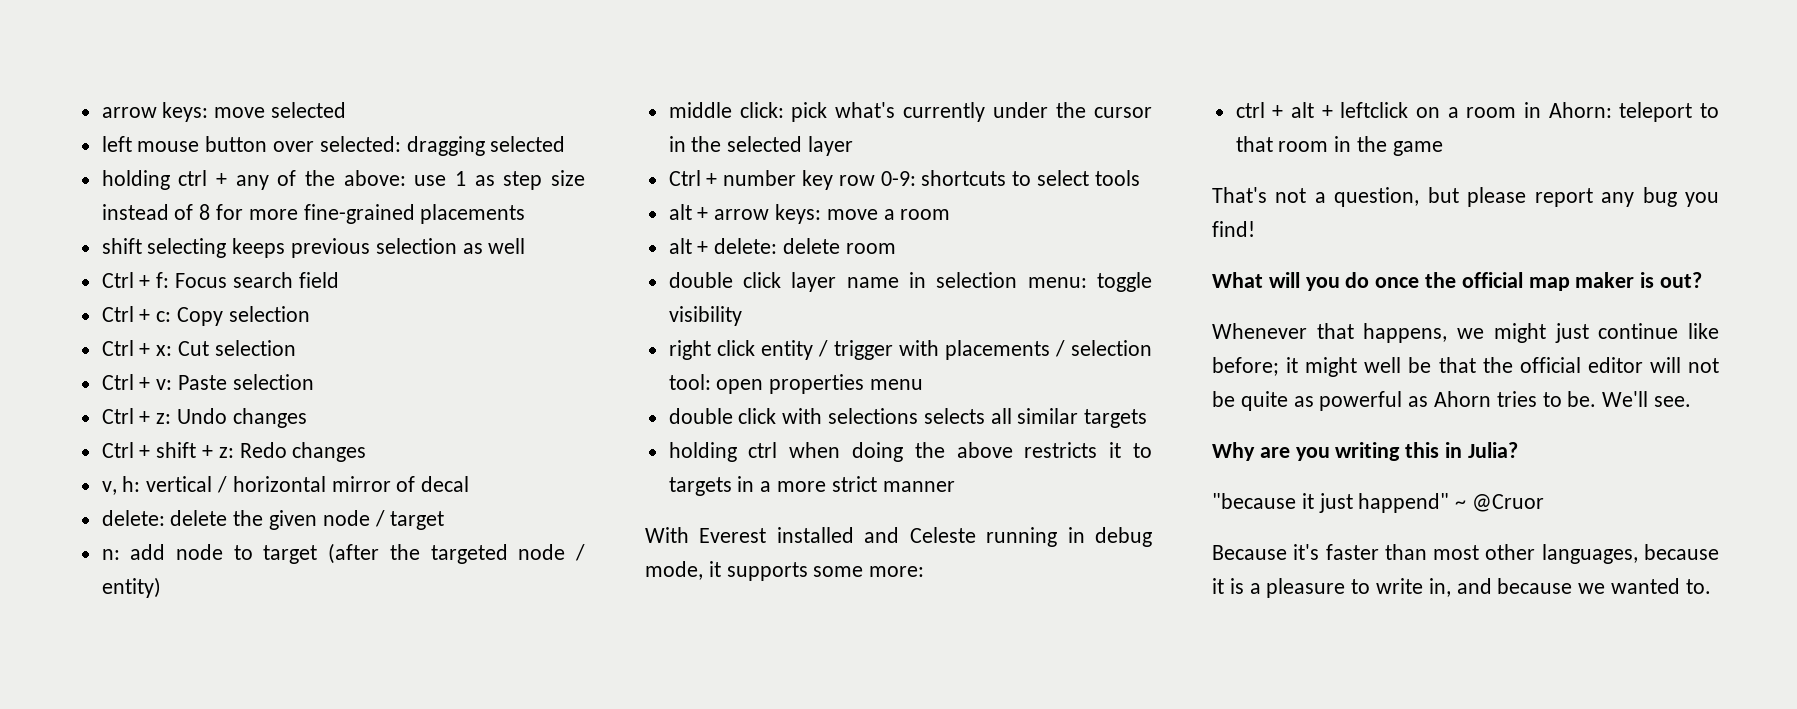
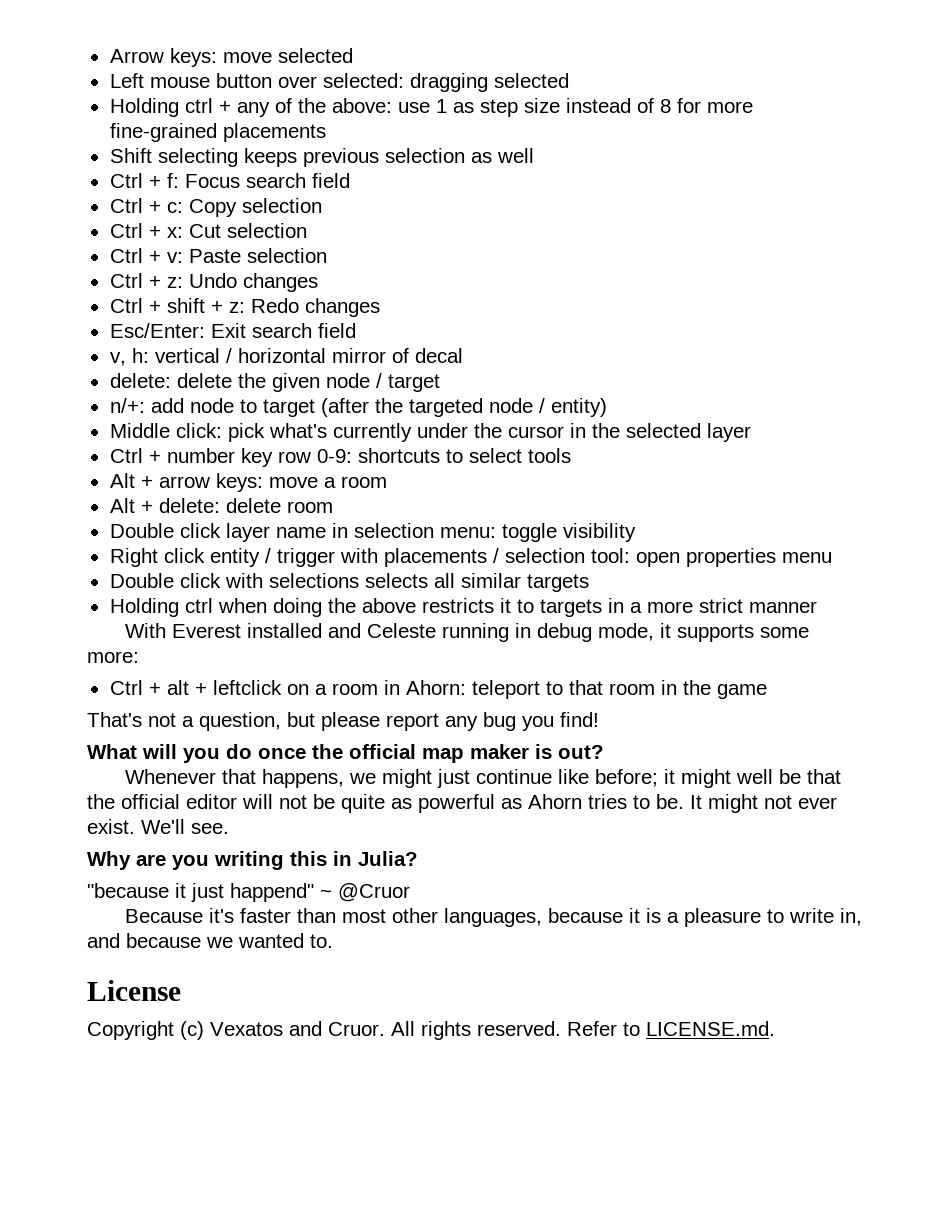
[101,107,157,118] arrow -> [109,49,164,63] Arrow
[101,136,132,152] left -> [109,73,144,88] Left
[101,170,170,190] holding -> [109,98,179,117] Holding
[101,238,142,254] shift -> [109,148,152,163] Shift
(367, 452) none -> [109,323,356,338] // Esc/Enter: Exit search field
[101,549,120,560] n: -> [109,398,145,413] n/+:
[668,102,732,118] middle -> [109,423,170,438] Middle
[668,204,692,220] alt -> [109,473,135,488] Alt
[668,238,692,254] alt -> [109,498,135,513] Alt
[668,272,733,288] double -> [109,523,174,538] Double
[668,340,711,360] right -> [109,548,158,567] Right
[668,408,733,424] double -> [109,573,174,588] Double
[668,442,737,462] holding -> [109,598,179,617] Holding
[1235,102,1265,118] ctrl -> [109,680,143,695] Ctrl
(1597, 399) none -> [690,794,837,813] [87,819,135,834] It might not ever exist.
(1711, 586) none -> [87,980,181,1001] [87,1021,775,1040] // License // Copyright (c) Vexatos and Cruor. All rights reserved. Refer to LICENSE.md.

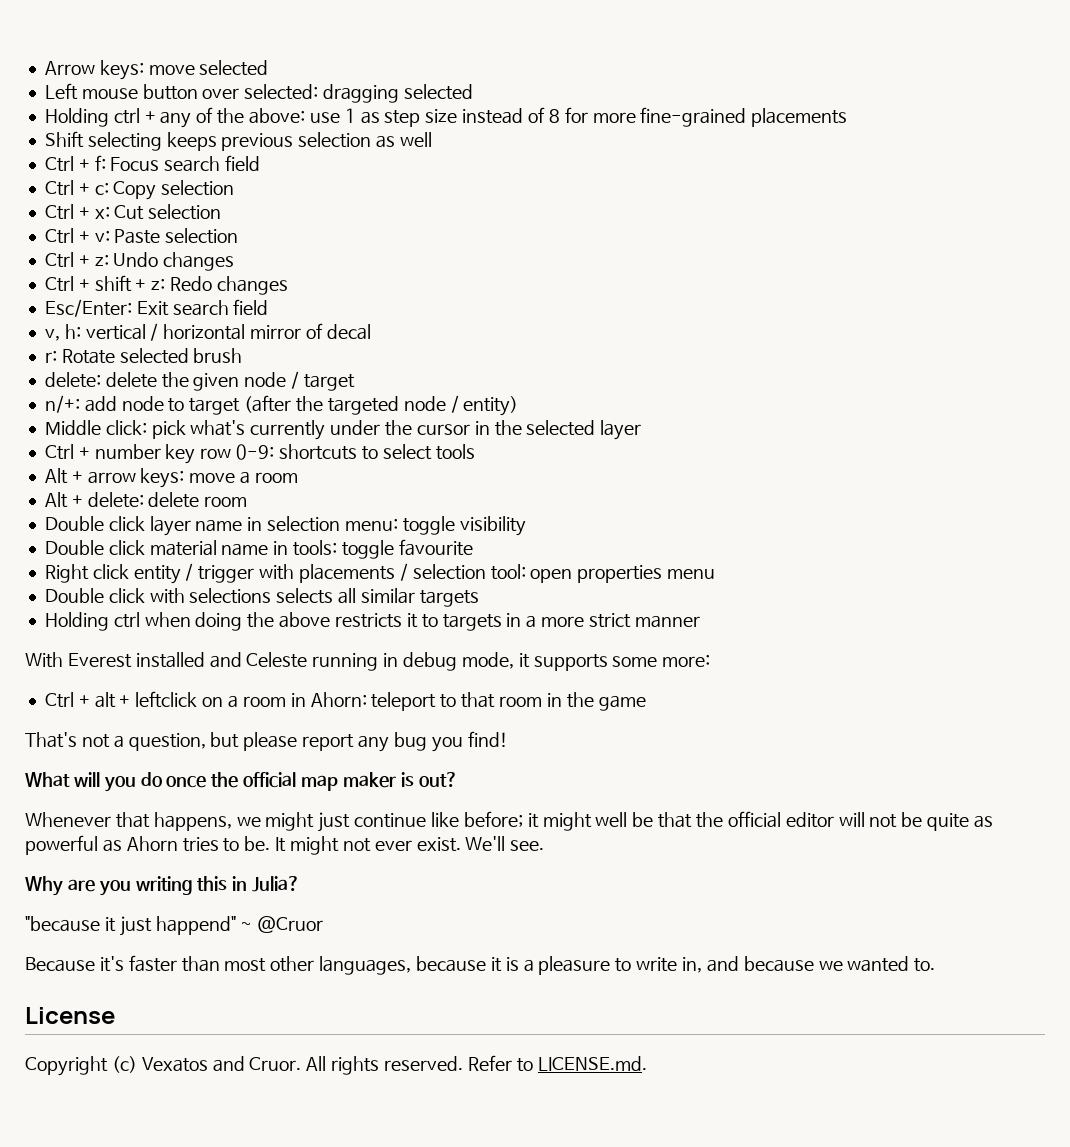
(463, 355) none -> [44,348,243,364] // r: Rotate selected brush
(636, 532) none -> [44,539,473,559] // Double click material name in tools: toggle favourite

